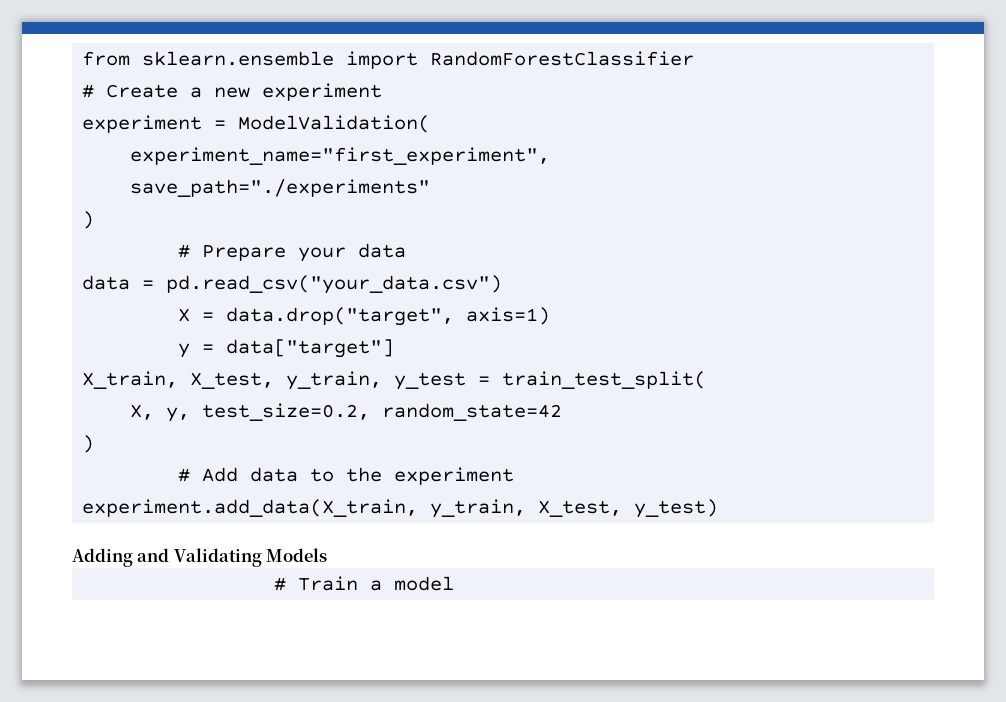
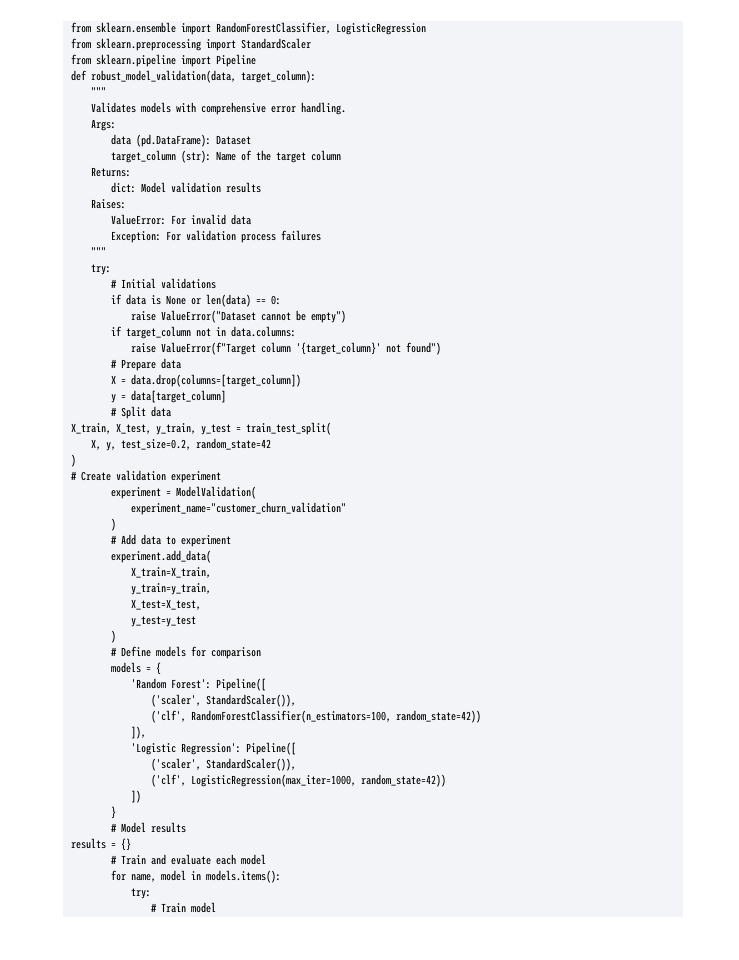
[429,51,694,66] [81,83,382,101] [81,115,430,133] [129,147,550,165] [129,179,430,197] [81,211,94,229] RandomForestClassifier // # Create a new experiment // experiment = ModelValidation( // experiment_name="first_experiment", // save_path="./experiments" // ) -> [215,22,426,35] [70,38,311,51] [70,54,256,67] [70,70,316,83] [90,87,106,96] [90,102,346,115] [90,119,116,131] [110,134,251,147] [110,150,341,163] [90,167,131,177] [110,182,261,193] [90,199,126,209] [110,214,251,225] [110,230,321,243] [90,247,106,256] [90,264,111,275] [110,278,216,289] [110,294,281,307] [130,310,346,323] [110,326,296,339] [130,342,441,355] RandomForestClassifier, LogisticRegression // from sklearn.preprocessing import StandardScaler // from sklearn.pipeline import Pipeline // def robust_model_validation(data, target_column): // """ // Validates models with comprehensive error handling. // Args: // data (pd.DataFrame): Dataset // target_column (str): Name of the target column // Returns: // dict: Model validation results // Raises: // ValueError: For invalid data // Exception: For validation process failures // """ // try: // # Initial validations // if data is None or len(data) == 0: // raise ValueError("Dataset cannot be empty") // if target_column not in data.columns: // raise ValueError(f"Target column '{target_column}' not found")
[297,243,406,262] [81,275,502,294] your data // data = pd.read_csv("your_data.csv") -> [160,358,181,369] data
[225,307,550,326] data.drop("target", axis=1) -> [130,374,301,387] data.drop(columns=[target_column])
[225,339,394,358] data["target"] -> [130,390,226,403] [110,406,171,419] data[target_column] // # Split data
(94, 444) none -> [70,470,221,483] [110,486,256,499] [130,502,346,515] [110,518,116,531] // # Create validation experiment // experiment = ModelValidation( // experiment_name="customer_churn_validation" // )
[345,467,514,485] [81,499,718,518] [72,548,328,567] [273,576,382,591] the experiment // experiment.add_data(X_train, y_train, X_test, y_test) // Adding and Validating Models // # Train a -> [180,535,231,547] [110,550,211,563] [130,567,211,578] [130,583,211,595] [130,599,201,610] [130,616,196,627] [110,630,116,643] [110,646,261,659] [110,662,161,675] [130,678,266,691] [150,694,296,707] [150,710,481,723] [130,726,146,739] [130,742,296,755] [150,758,296,771] [150,774,446,787] [130,790,141,803] [110,806,116,819] [110,822,186,833] [70,838,131,851] [110,854,266,865] [110,870,281,883] [130,888,151,899] [150,903,186,913] experiment // experiment.add_data( // X_train=X_train, // y_train=y_train, // X_test=X_test, // y_test=y_test // ) // # Define models for comparison // models = { // 'Random Forest': Pipeline([ // ('scaler', StandardScaler()), // ('clf', RandomForestClassifier(n_estimators=100, random_state=42)) // ]), // 'Logistic Regression': Pipeline([ // ('scaler', StandardScaler()), // ('clf', LogisticRegression(max_iter=1000, random_state=42)) // ]) // } // # Model results // results = {} // # Train and evaluate each model // for name, model in models.items(): // try: // # Train

